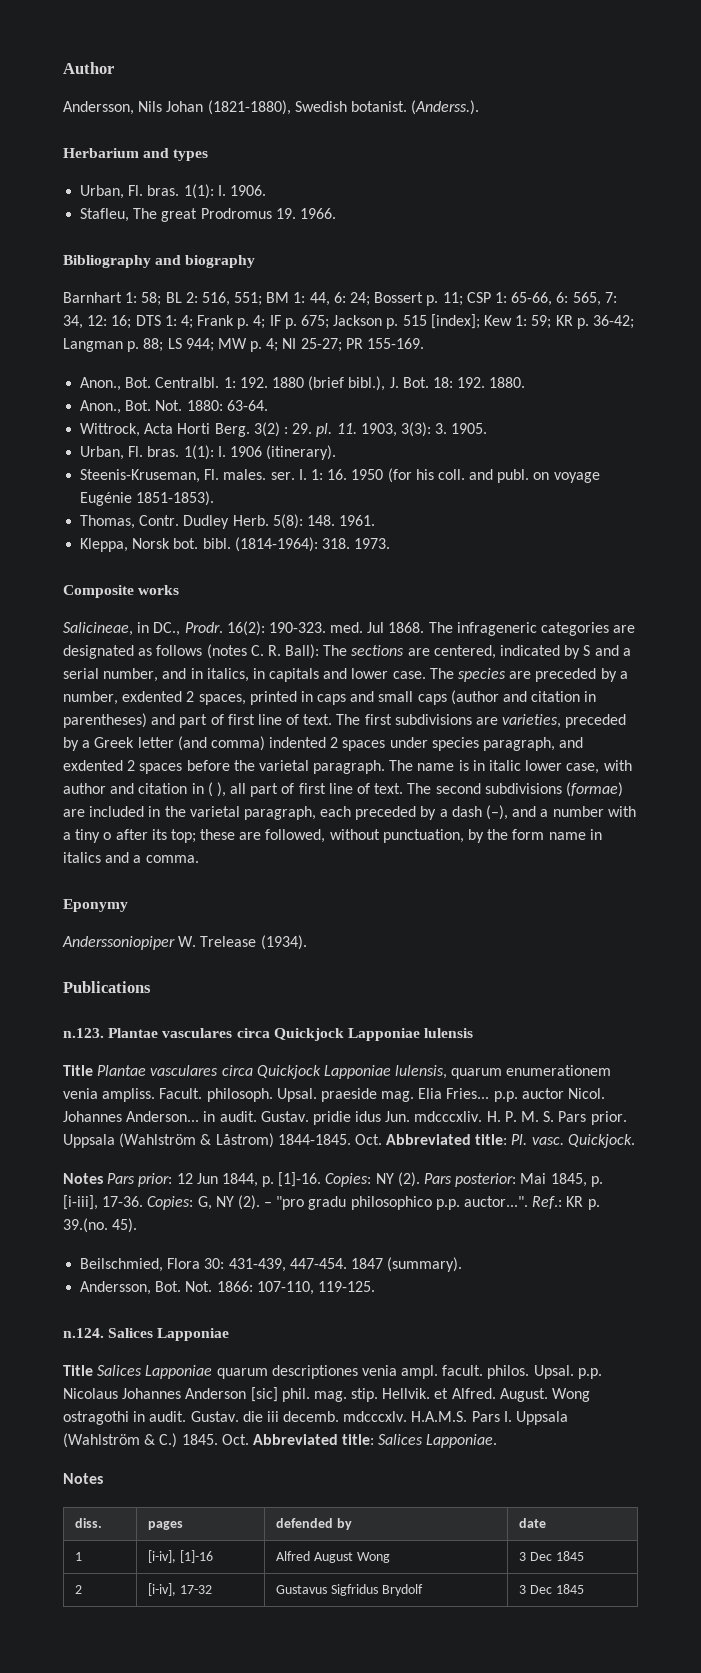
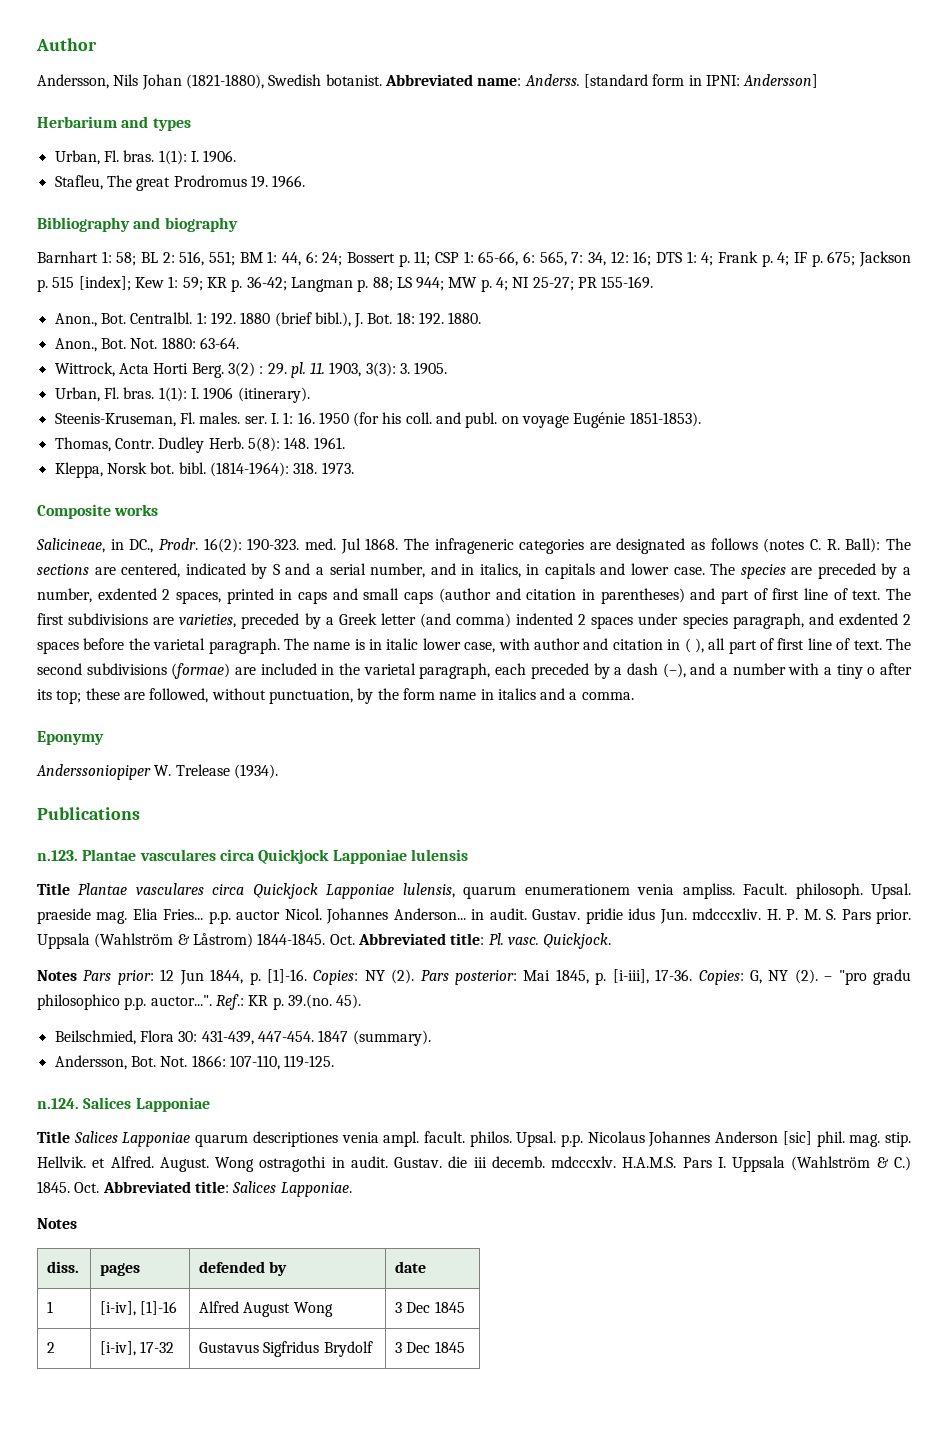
[411,100,480,115] (Anderss.). -> [384,74,819,88] Abbreviated name: Anderss. [standard form in IPNI: Andersson]

